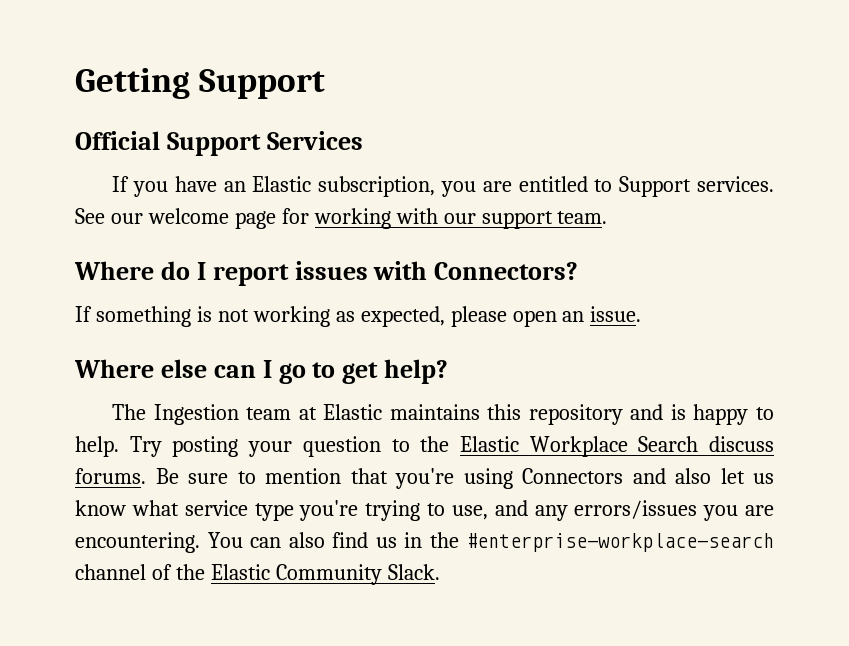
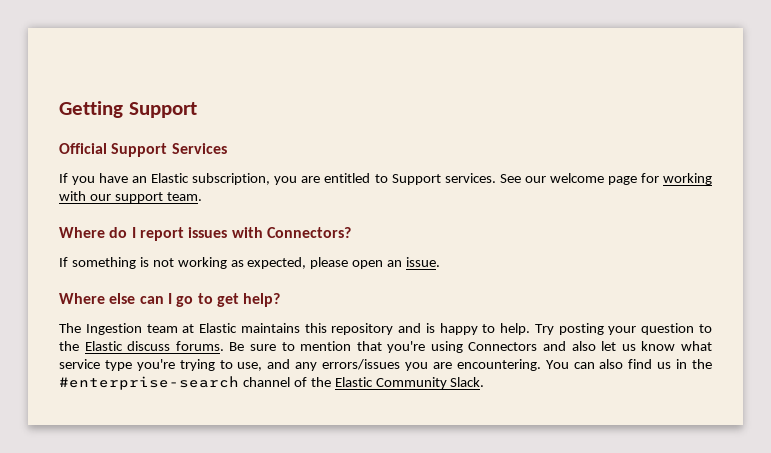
[529,436,699,457] Workplace Search -> (123, 346) none
[466,533,774,552] #enterprise-workplace-search -> [59,376,239,390] #enterprise-search

